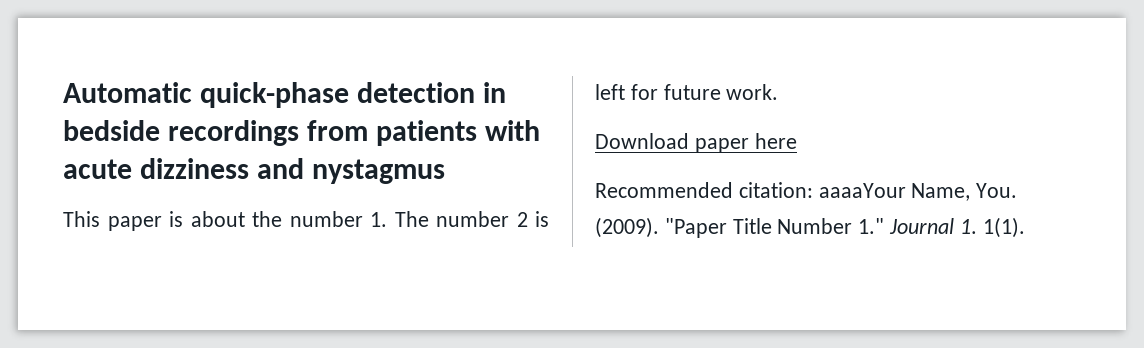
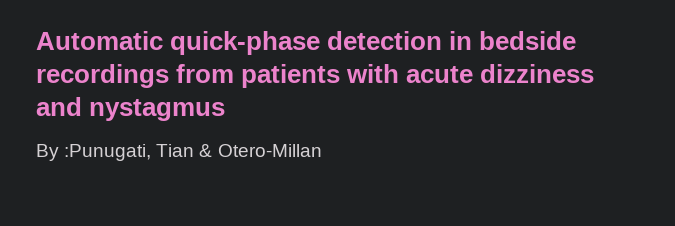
[63,211,549,231] [595,84,779,100] [595,133,797,153] [595,182,1018,201] [595,217,1025,238] This paper is about the number 1. The number 2 is left for future work. // Download paper here // Recommended citation: aaaaYour Name, You. (2009). "Paper Title Number 1." Journal 1. 1(1). -> [36,144,322,161] By :Punugati, Tian & Otero-Millan

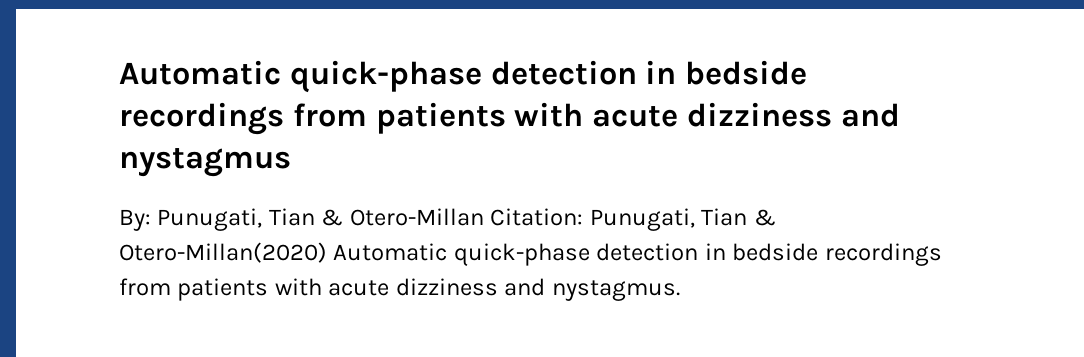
[36,144,152,161] By :Punugati, -> [119,208,263,231] By: Punugati,
(322, 150) none -> [490,208,776,231] [119,242,942,266] [119,278,680,301] Citation: Punugati, Tian & Otero-Millan(2020) Automatic quick-phase detection in bedside recordings from patients with acute dizziness and nystagmus.

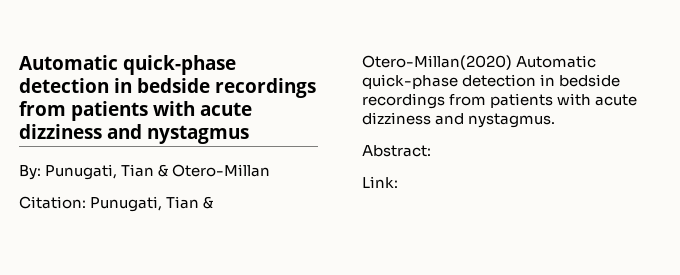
(484, 217) none -> (271, 170) //
(680, 290) none -> [362,145,431,157] [362,176,398,188] // Abstract: // Link:

